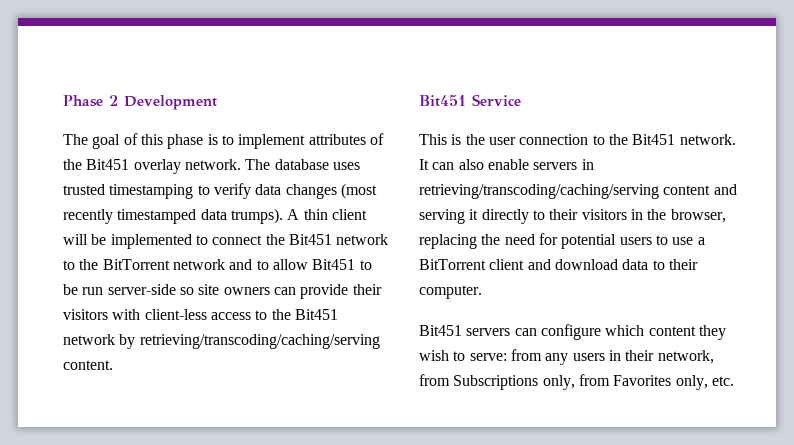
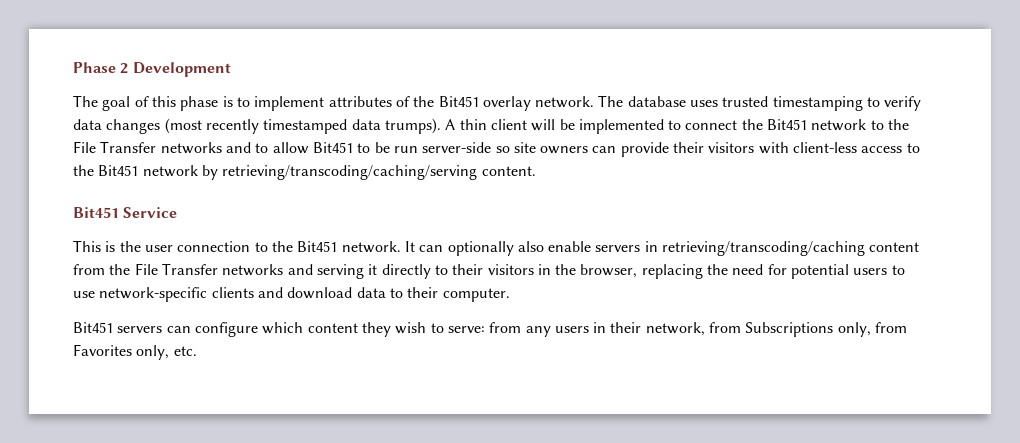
[102,259,225,270] BitTorrent network -> [73,141,222,154] File Transfer networks
(455, 166) none -> [447,241,514,256] optionally
[419,184,711,199] retrieving/transcoding/caching/serving content -> [662,241,920,256] [73,263,284,276] retrieving/transcoding/caching content from the File Transfer networks
[697,237,705,245] [419,259,525,270] a BitTorrent client -> [99,287,254,302] network-specific clients

